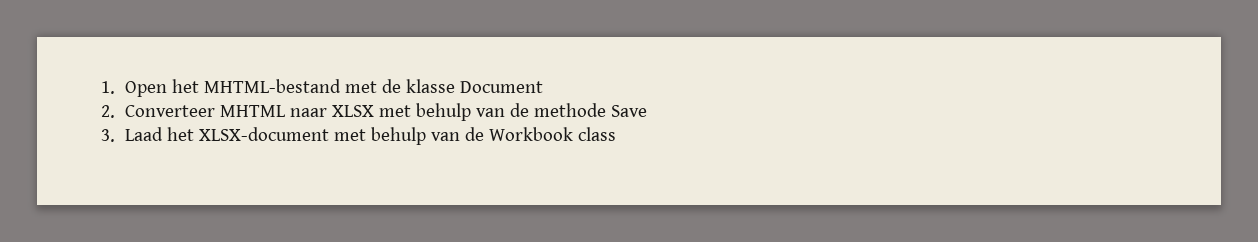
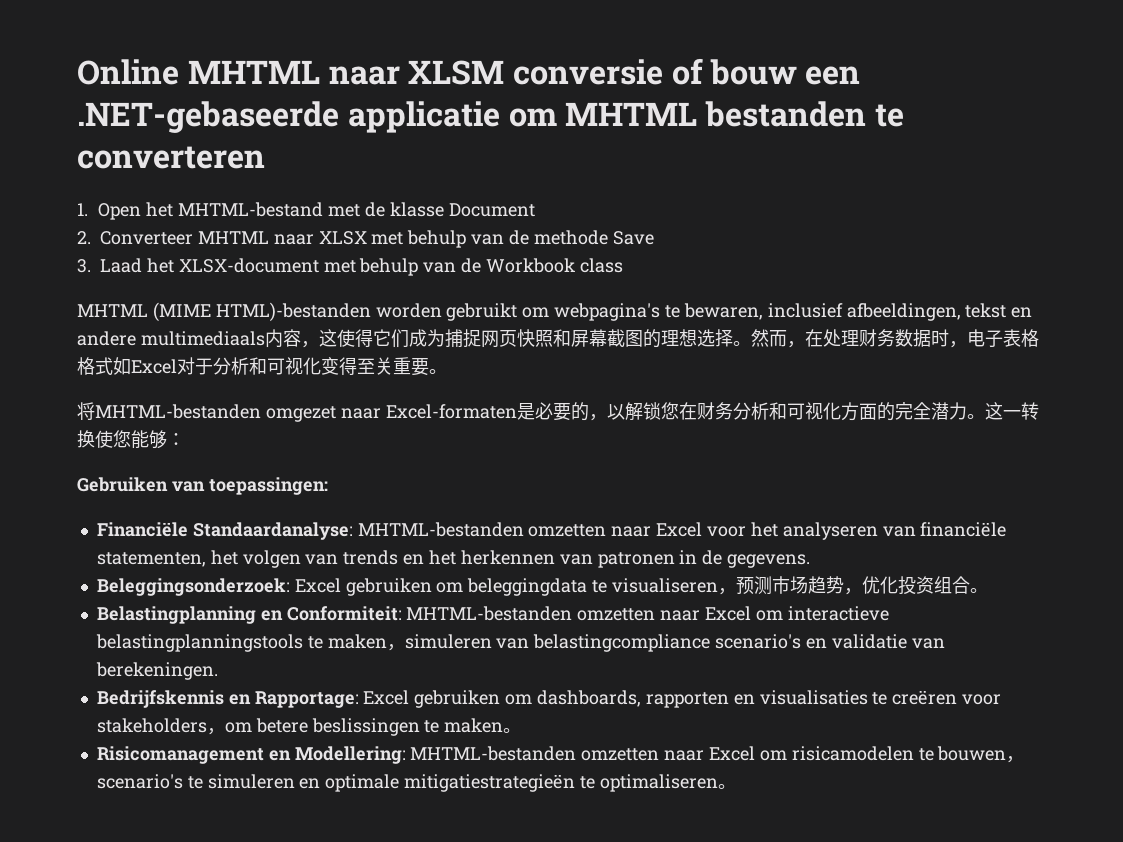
(101, 87) none -> [77,58,861,85] [77,101,904,133] [77,146,265,169] Online MHTML naar XLSM conversie of bouw een .NET-gebaseerde applicatie om MHTML bestanden te converteren //
(616, 134) none -> [77,302,1033,322] [77,329,1039,348] [77,357,447,376] [77,402,1039,422] [77,430,185,449] [77,477,328,495] [96,522,1007,540] [96,550,811,568] [96,576,988,596] [96,606,889,624] [95,634,945,652] [95,662,218,680] [96,690,1002,708] [96,718,522,736] [96,746,1025,764] [96,774,736,792] // MHTML (MIME HTML)-bestanden worden gebruikt om webpagina's te bewaren, inclusief afbeeldingen, tekst en andere multimediaals内容，这使得它们成为捕捉网页快照和屏幕截图的理想选择。然而，在处理财务数据时，电子表格格式如Excel对于分析和可视化变得至关重要。 // 将MHTML-bestanden omgezet naar Excel-formaten是必要的，以解锁您在财务分析和可视化方面的完全潜力。这一转换使您能够： // Gebruiken van toepassingen: // Financiële Standaardanalyse: MHTML-bestanden omzetten naar Excel voor het analyseren van financiële statementen, het volgen van trends en het herkennen van patronen in de gegevens. // Beleggingsonderzoek: Excel gebruiken om beleggingdata te visualiseren，预测市场趋势，优化投资组合。 // Belastingplanning en Conformiteit: MHTML-bestanden omzetten naar Excel om interactieve belastingplanningstools te maken，simuleren van belastingcompliance scenario's en validatie van berekeningen. // Bedrijfskennis en Rapportage: Excel gebruiken om dashboards, rapporten en visualisaties te creëren voor stakeholders，om betere beslissingen te maken。 // Risicomanagement en Modellering: MHTML-bestanden omzetten naar Excel om risicamodelen te bouwen，scenario's te simuleren en optimale mitigatiestrategieën te optimaliseren。

